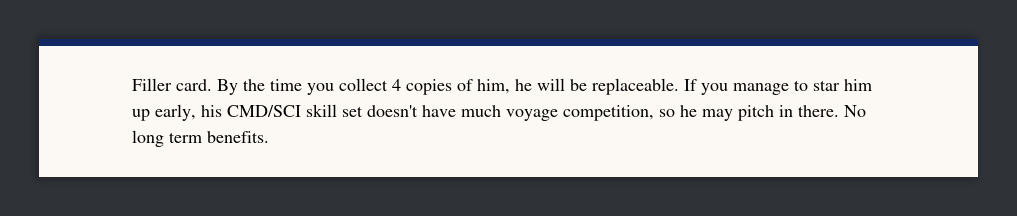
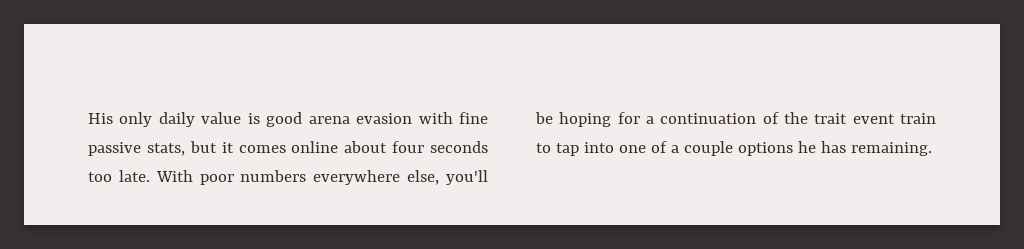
[132,78,872,95] [132,104,866,121] [132,130,269,147] Filler card. By the time you collect 4 copies of him, he will be replaceable. If you manage to star him up early, his CMD/SCI skill set doesn't have much voyage competition, so he may pitch in there. No long term benefits. -> [88,112,489,127] [88,141,488,156] [88,170,489,185] [535,112,936,127] [536,141,932,156] His only daily value is good arena evasion with fine passive stats, but it comes online about four seconds too late. With poor numbers everywhere else, you'll be hoping for a continuation of the trait event train to tap into one of a couple options he has remaining.

